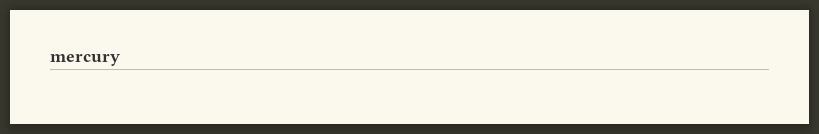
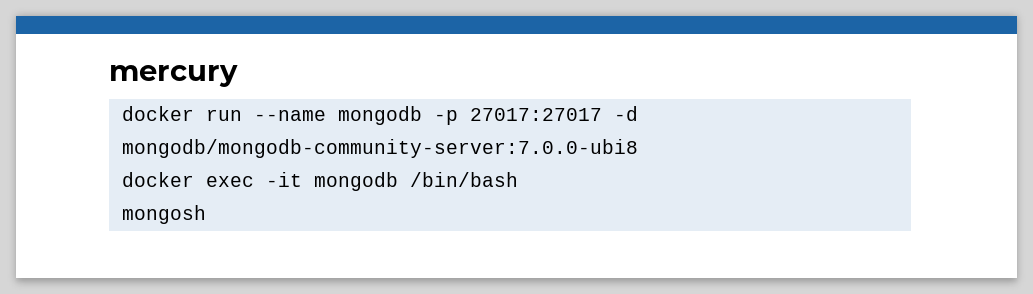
(120, 60) none -> [121,106,638,125] [121,139,638,158] [121,172,518,191] [121,205,206,224] // docker run --name mongodb -p 27017:27017 -d mongodb/mongodb-community-server:7.0.0-ubi8 // docker exec -it mongodb /bin/bash // mongosh

